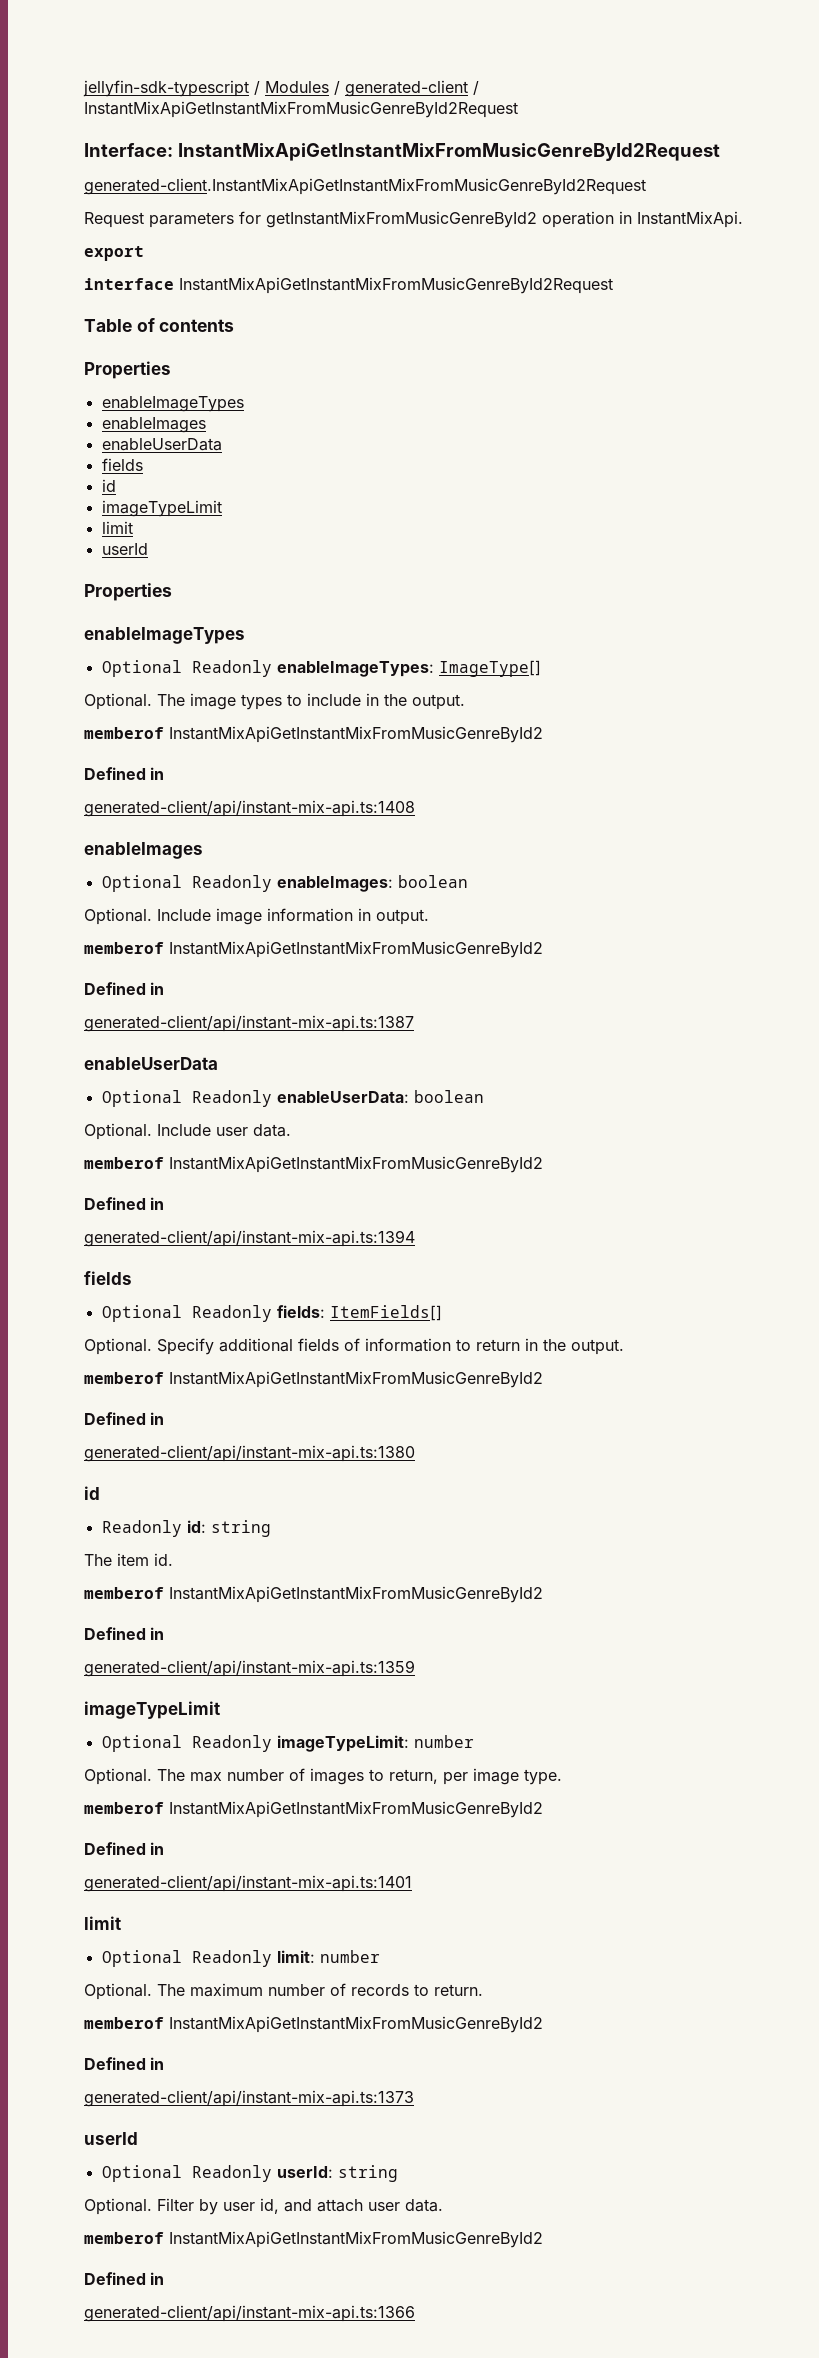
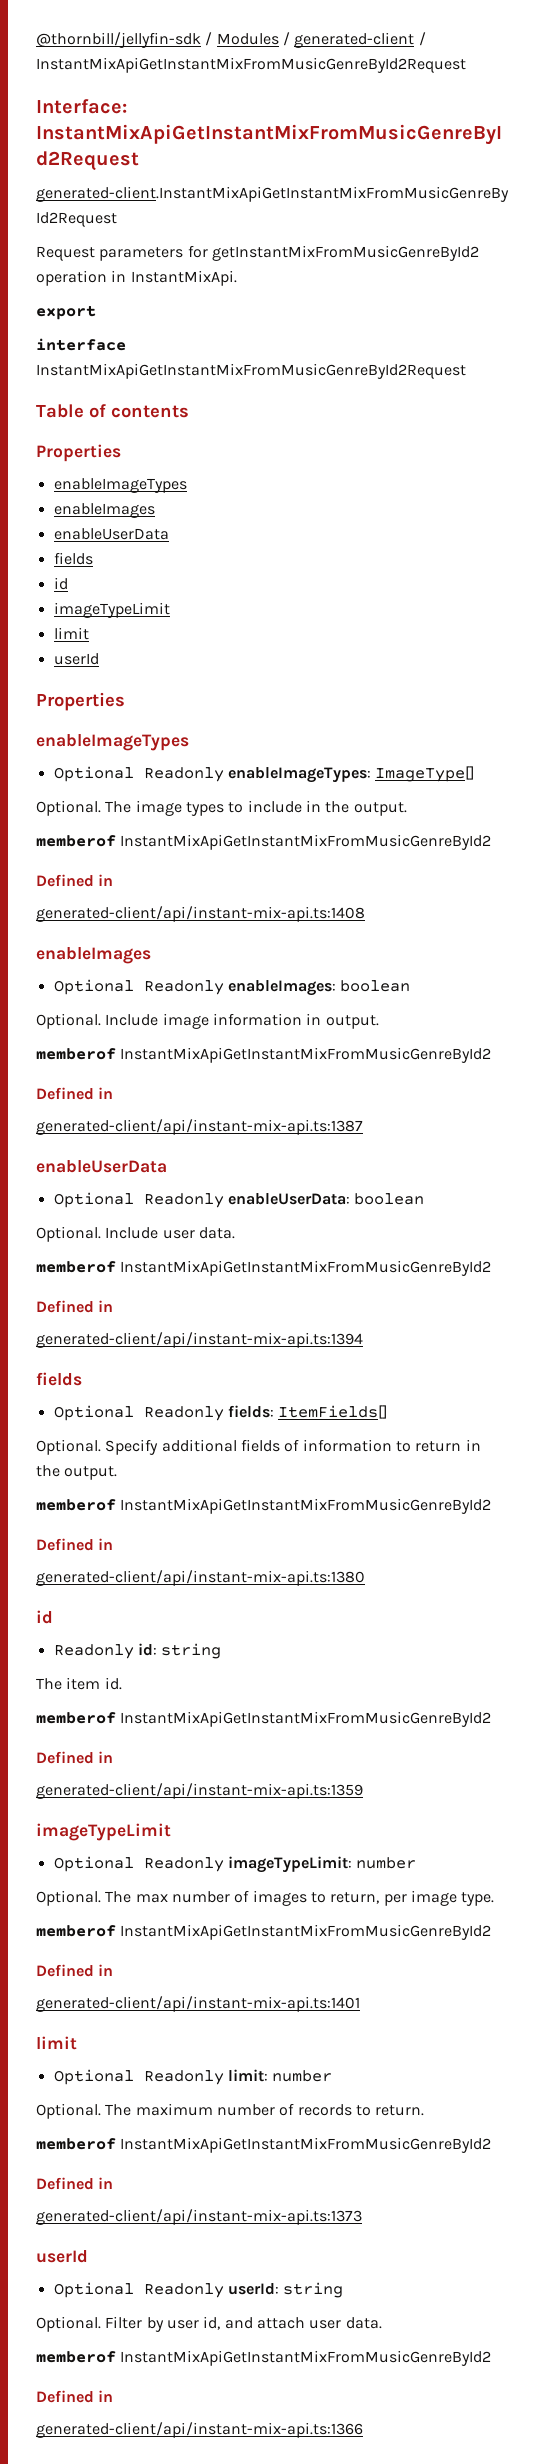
[83,80,249,97] jellyfin-sdk-typescript -> [36,32,201,48] @thornbill/jellyfin-sdk

